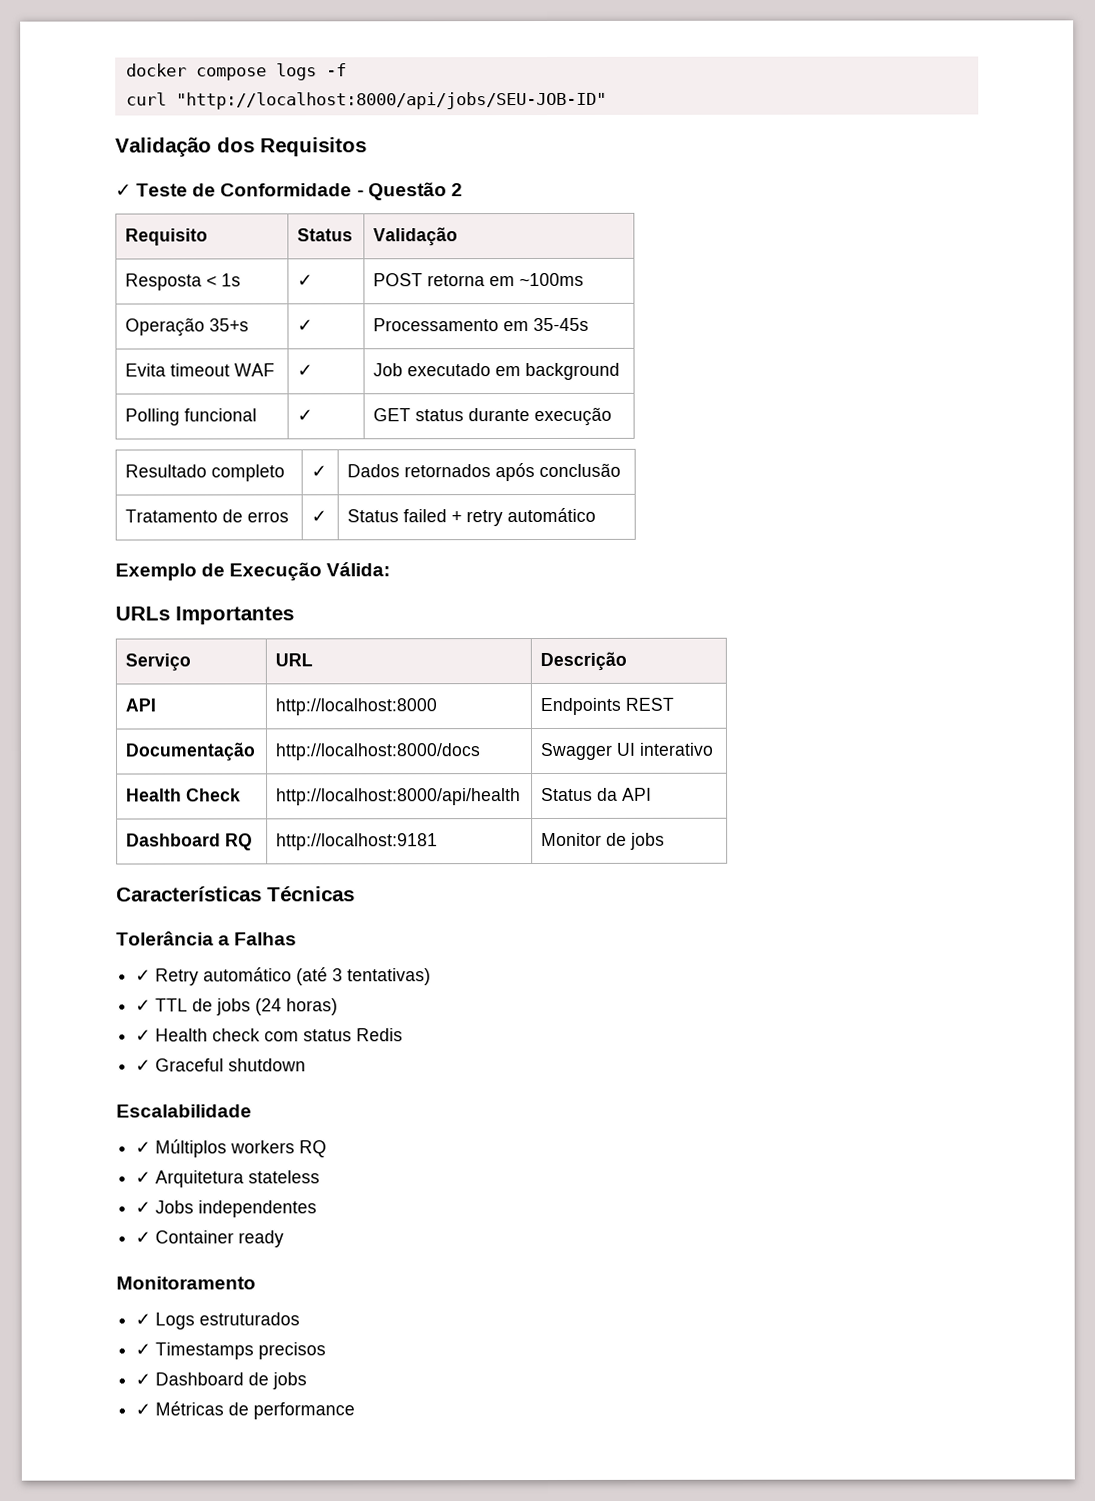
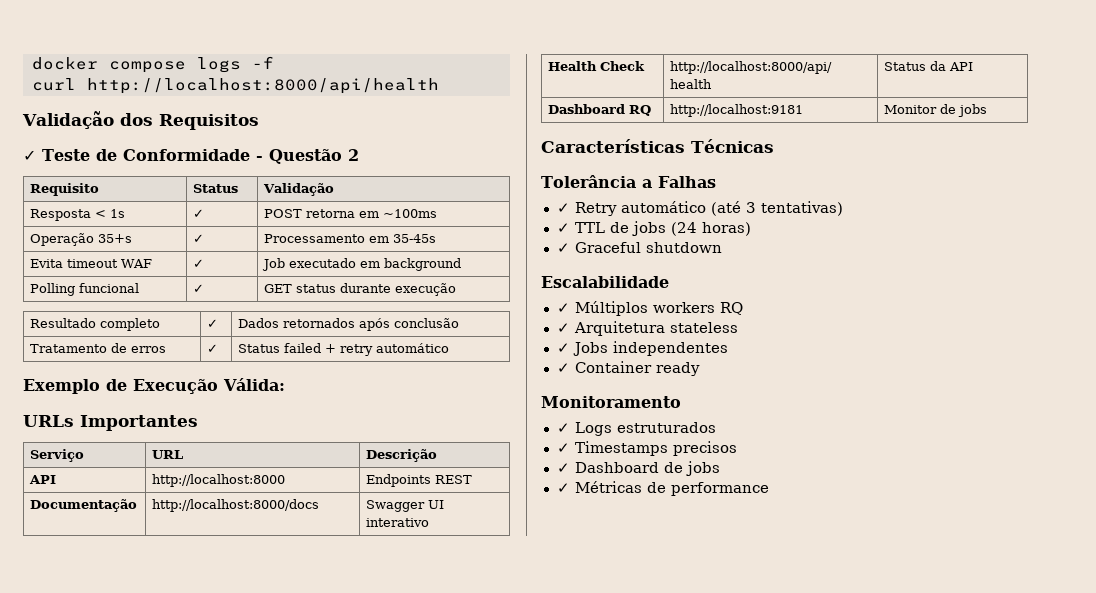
[175,91,607,110] "http://localhost:8000/api/jobs/SEU-JOB-ID" -> [86,78,439,94] http://localhost:8000/api/health
[135,1028,404,1042] // ✓ Health check com status Redis -> (751, 229) none

